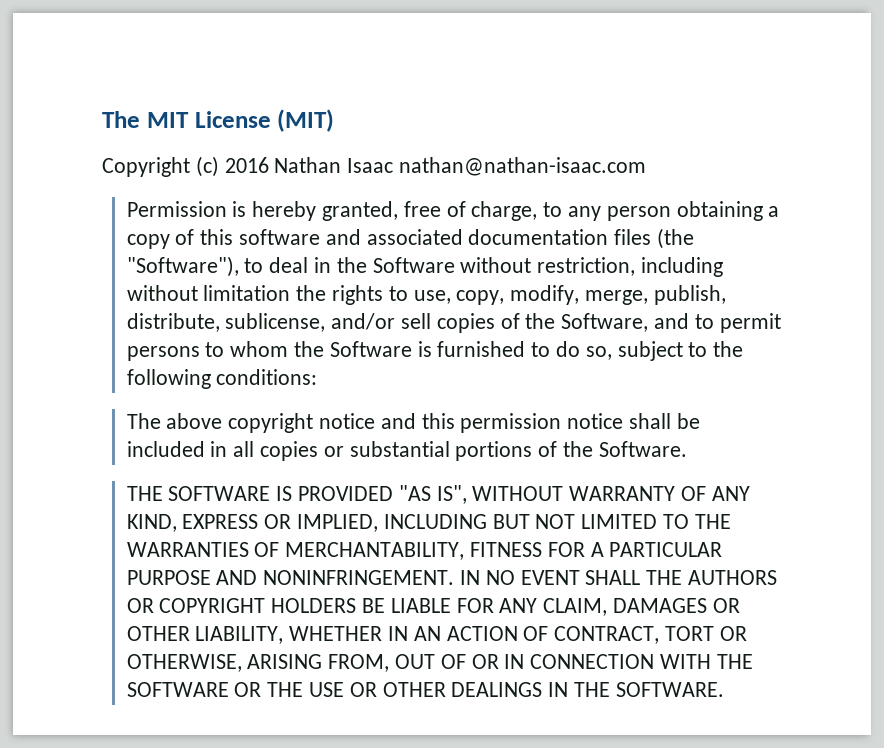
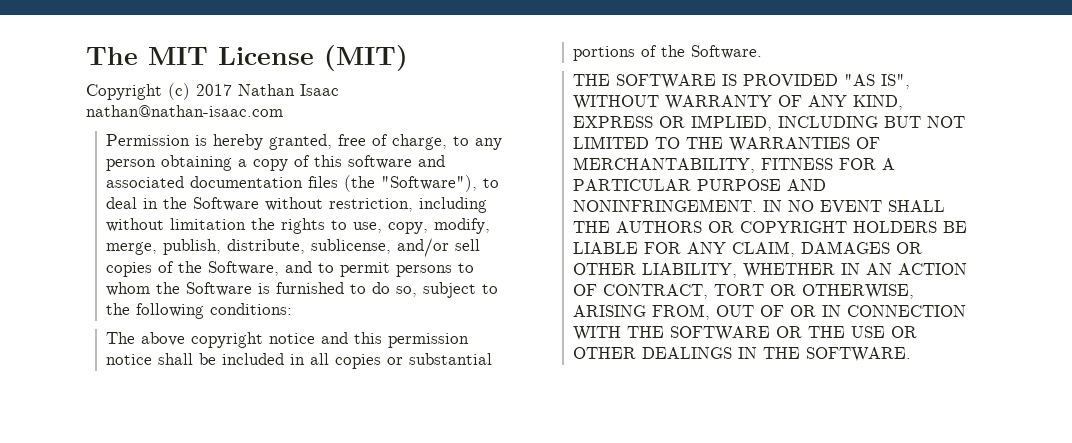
[224,157,269,173] 2016 -> [196,84,232,96] 2017

